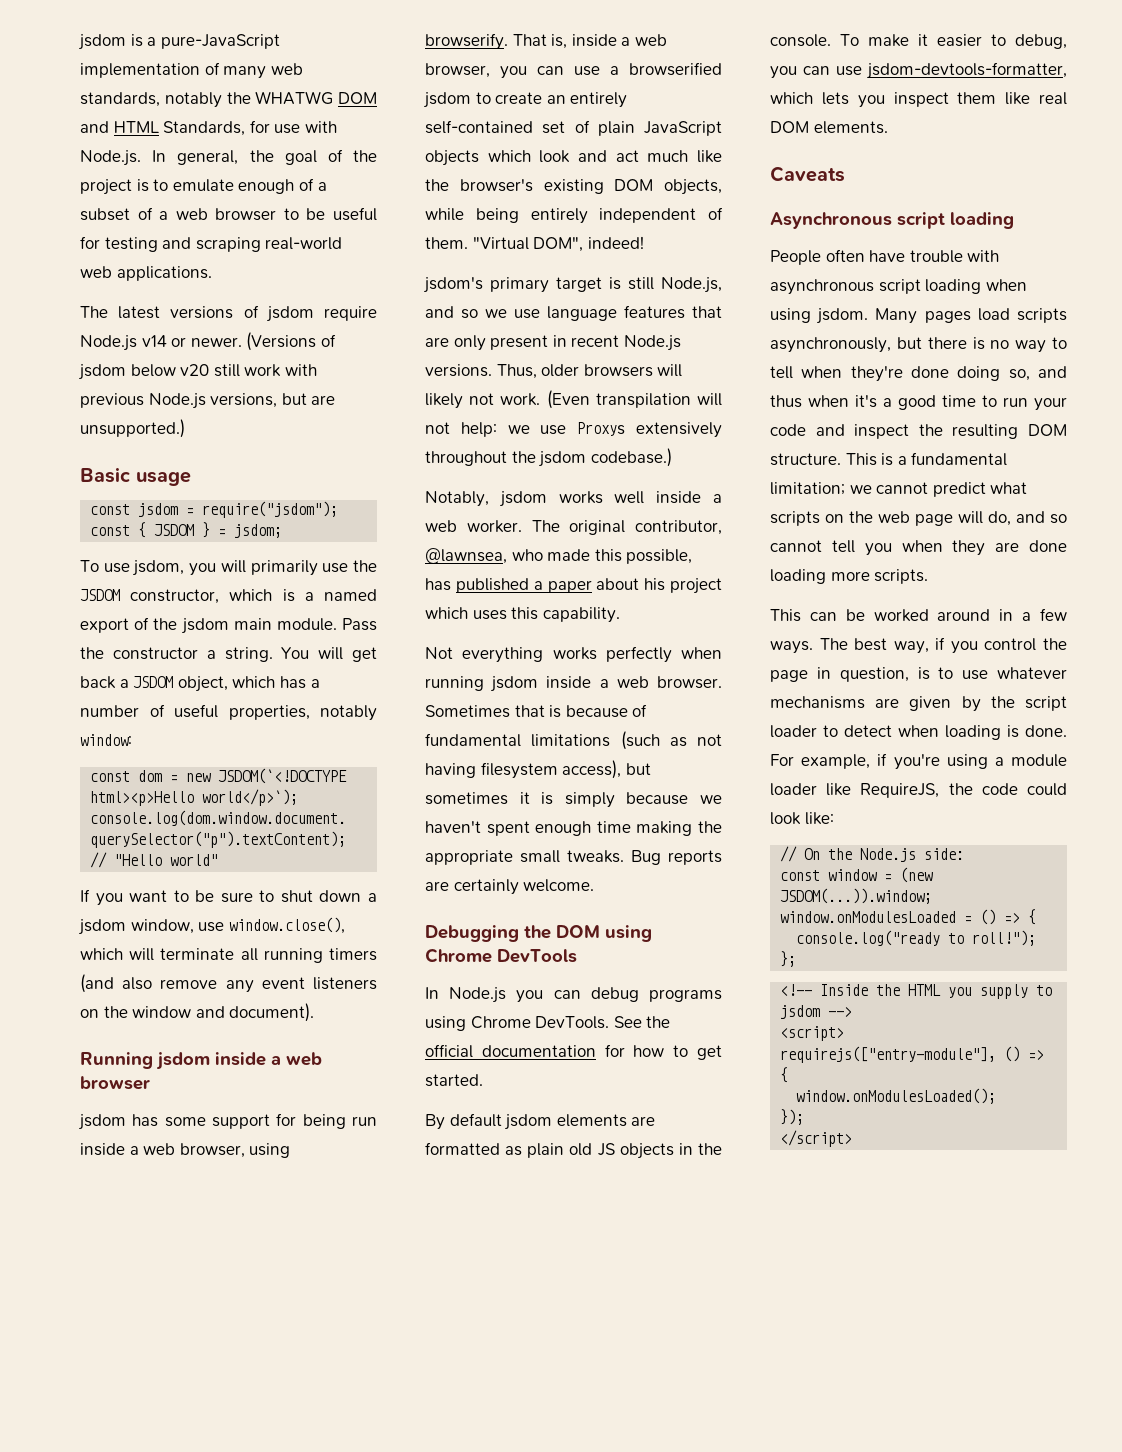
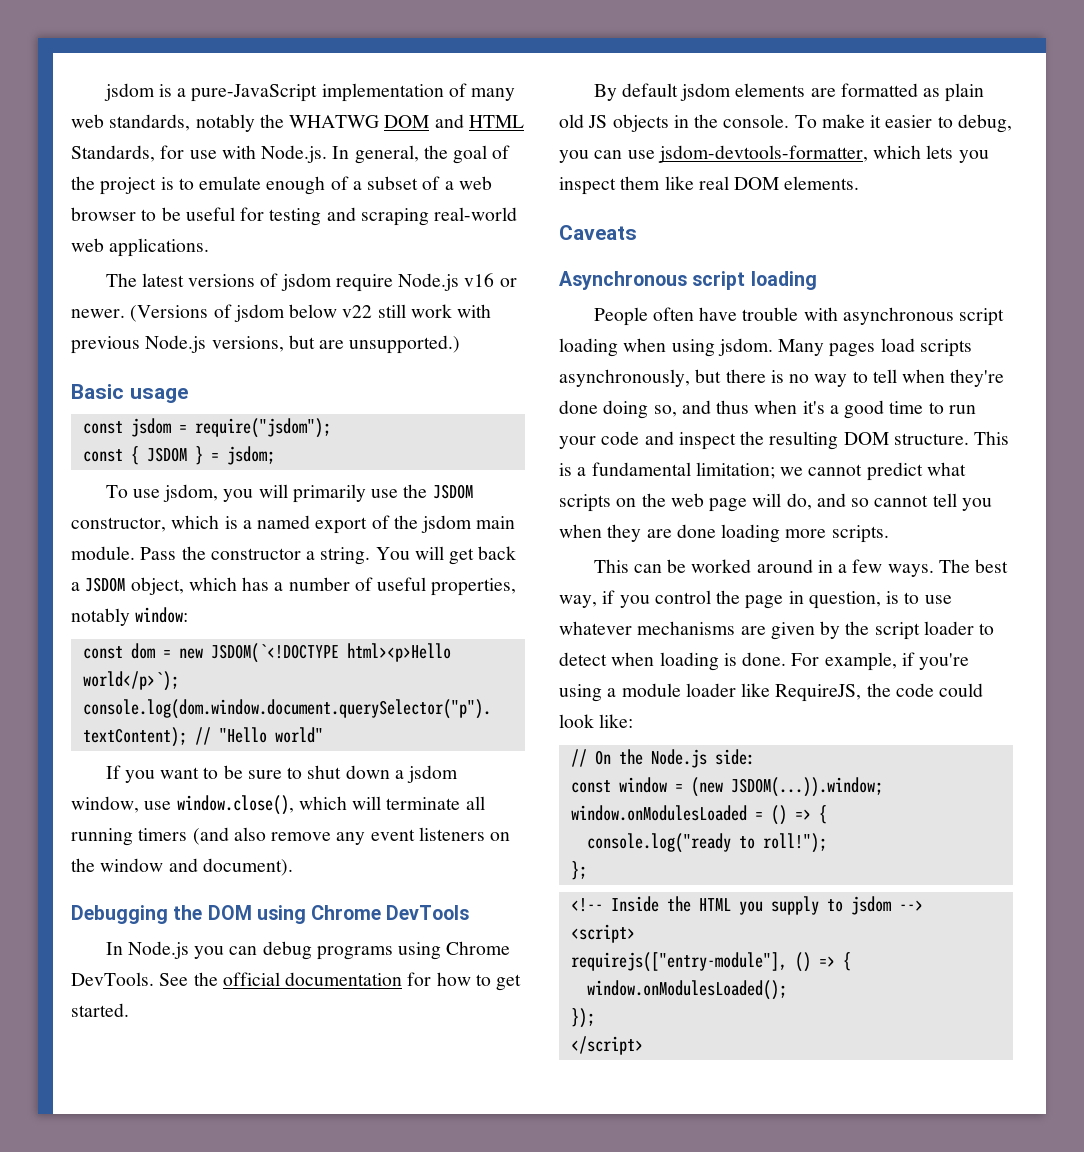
[141,335,167,347] v14 -> [464,273,495,287] v16
[180,364,210,376] v20 -> [342,305,373,318] v22
[80,1052,322,1070] [80,1076,150,1090] [78,1113,377,1130] [80,1143,291,1158] [425,33,667,50] [425,62,722,79] [423,92,628,108] [425,120,722,136] [425,150,722,166] [425,179,722,195] [425,207,723,224] [425,236,644,252] [423,277,722,293] [425,305,722,321] [425,335,681,351] [425,364,683,379] [425,390,722,409] [425,422,722,438] [425,448,672,467] [425,491,722,507] [425,520,722,535] [425,548,693,564] [425,578,722,594] [425,607,620,623] [425,646,722,663] [425,676,722,692] [425,704,648,718] [425,731,722,750] [425,760,651,779] [425,792,722,808] [425,821,722,836] [425,850,722,865] [425,879,595,895] // Running jsdom inside a web browser // jsdom has some support for being run inside a web browser, using browserify. That is, inside a web browser, you can use a browserified jsdom to create an entirely self-contained set of plain JavaScript objects which look and act much like the browser's existing DOM objects, while being entirely independent of them. "Virtual DOM", indeed! // jsdom's primary target is still Node.js, and so we use language features that are only present in recent Node.js versions. Thus, older browsers will likely not work. (Even transpilation will not help: we use Proxys extensively throughout the jsdom codebase.) // Notably, jsdom works well inside a web worker. The original contributor, @lawnsea, who made this possible, has published a paper about his project which uses this capability. // Not everything works perfectly when running jsdom inside a web browser. Sometimes that is because of fundamental limitations (such as not having filesystem access), but sometimes it is simply because we haven't spent enough time making the appropriate small tweaks. Bug reports are certainly welcome. -> (293, 867) none

